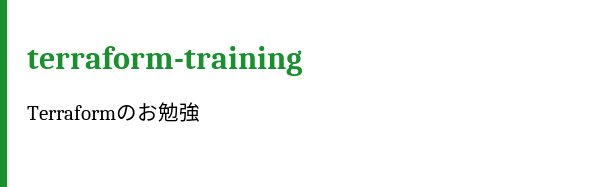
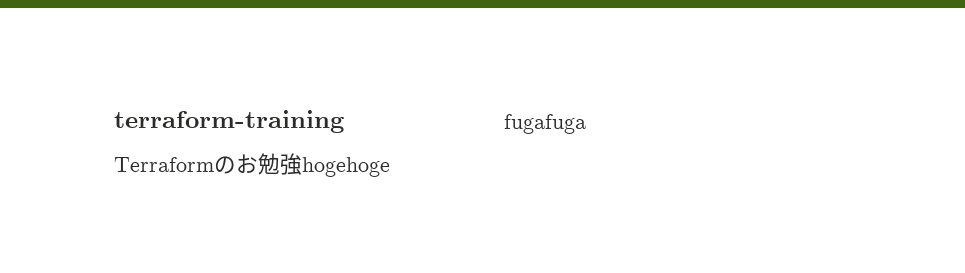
(200, 112) none -> [302,157,390,177] [504,114,586,134] hogehoge fugafuga

